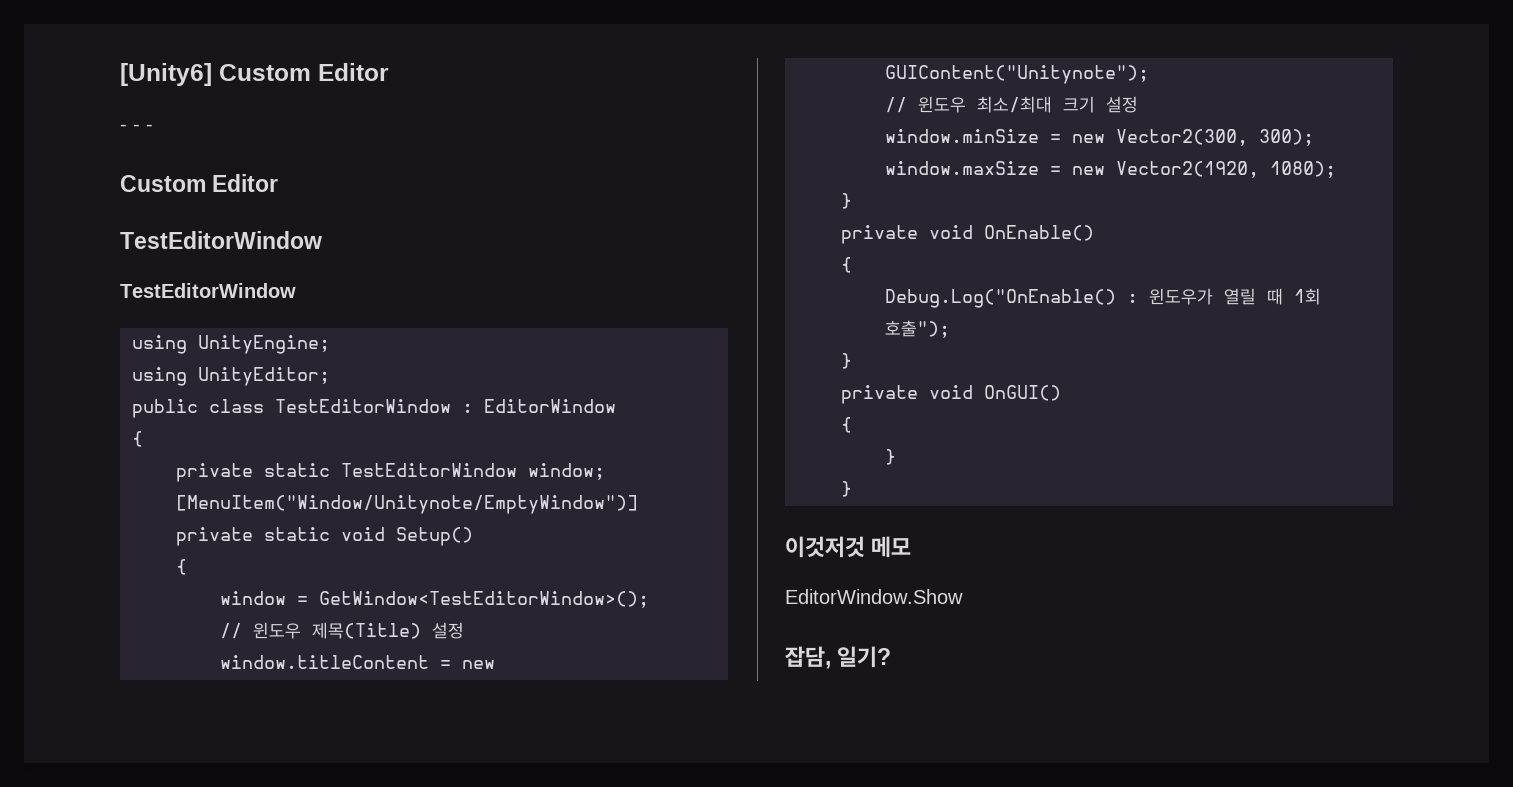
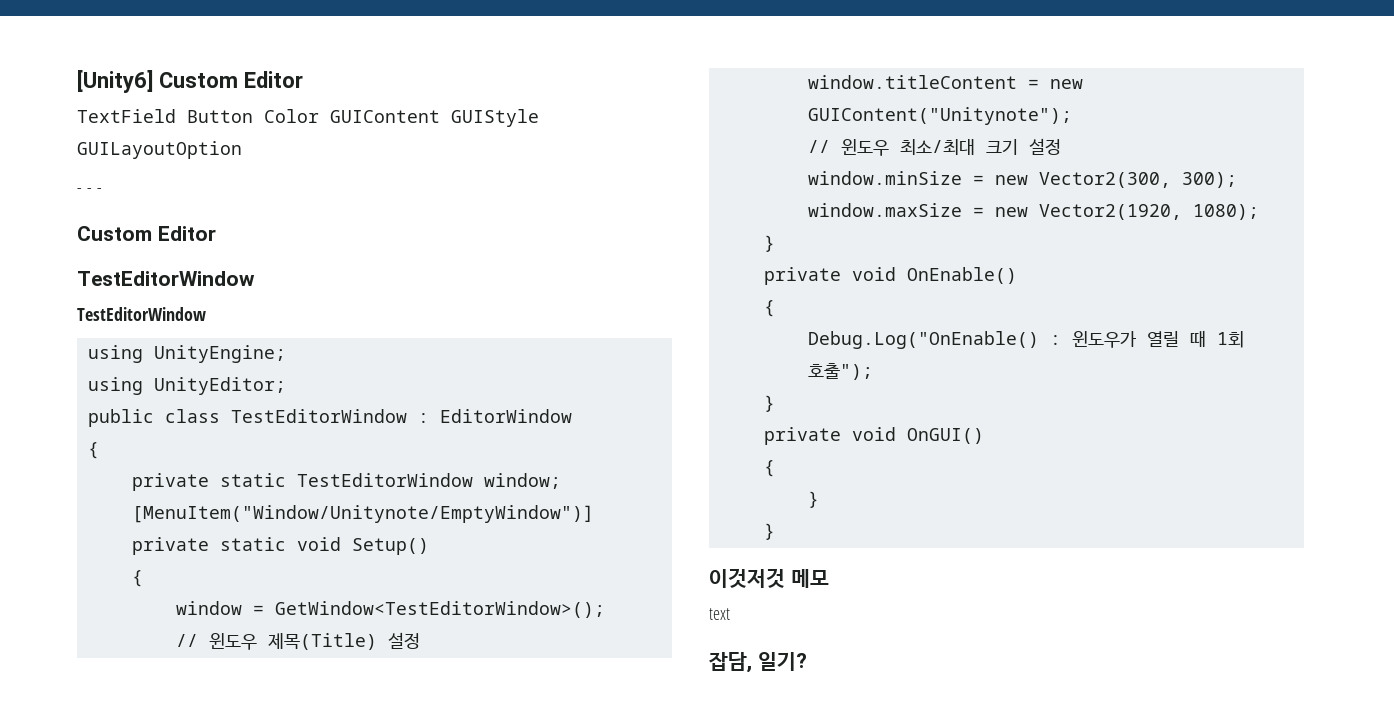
(389, 72) none -> [77,109,539,127] [77,141,242,159] // TextField Button Color GUIContent GUIStyle GUILayoutOption
[785,589,963,604] EditorWindow.Show -> [709,608,730,620] text

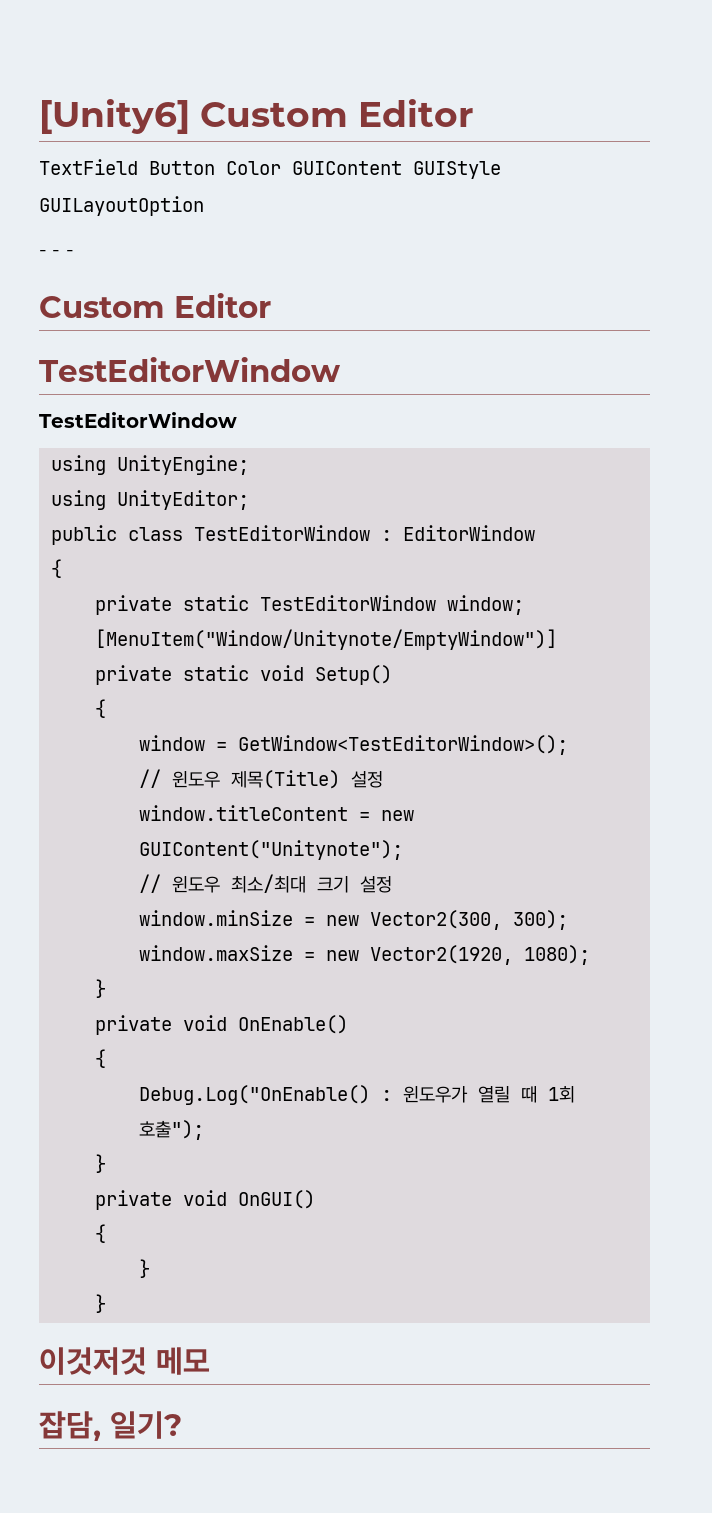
[709,608,730,620] // text -> (210, 1361) none

